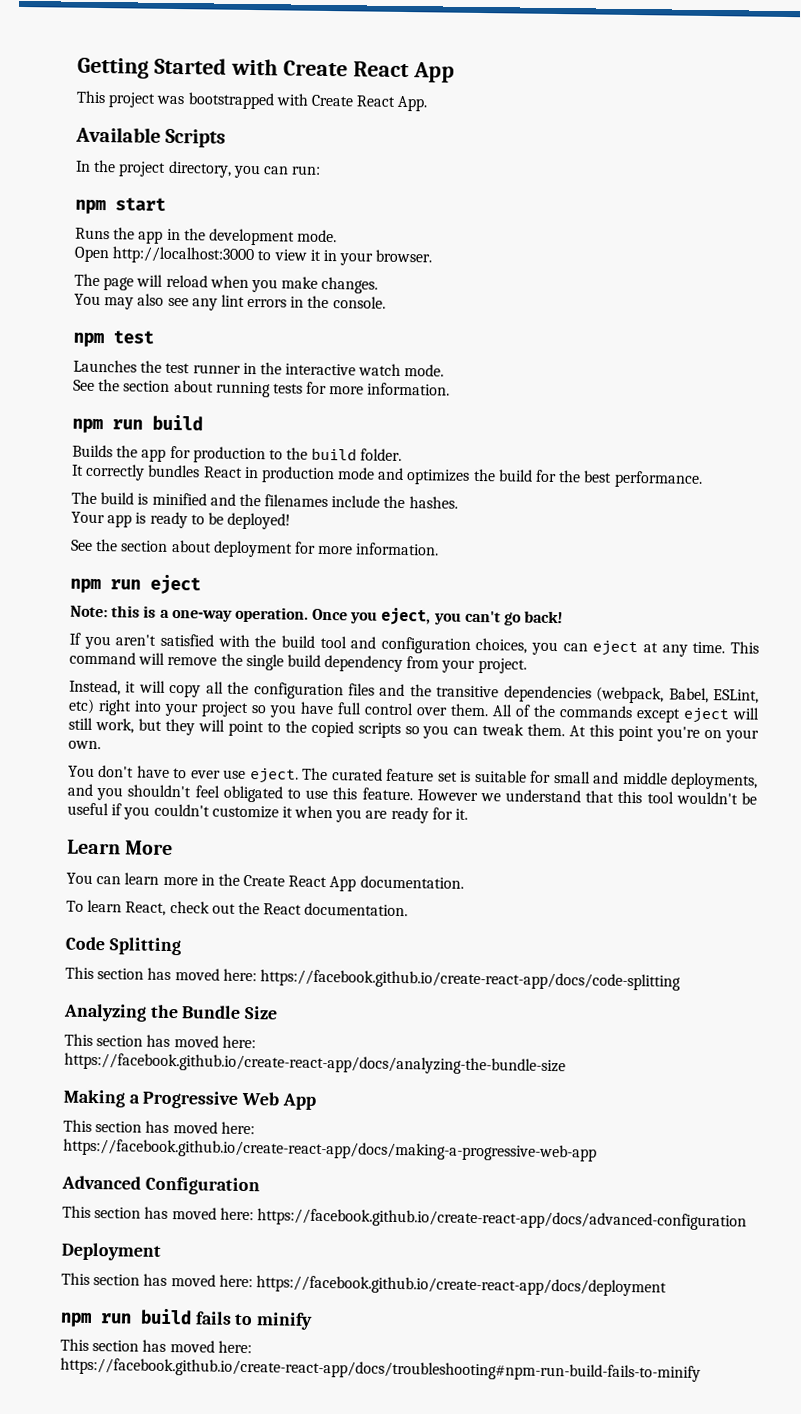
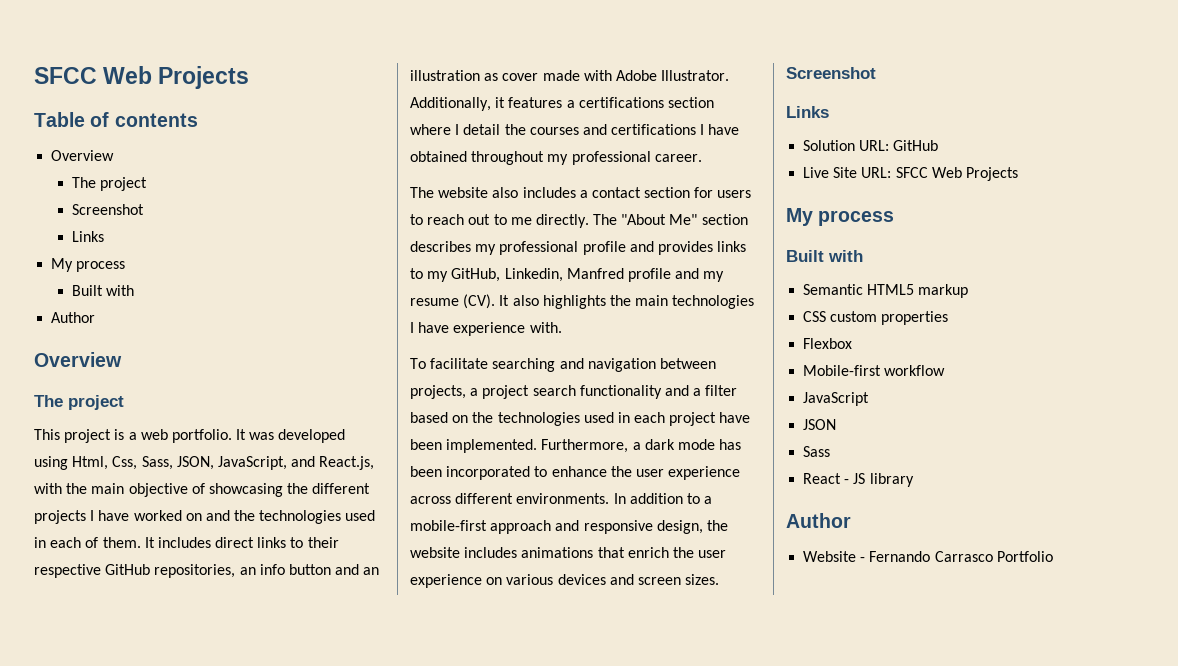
[77,57,455,83] [76,90,428,112] [75,126,227,148] [75,159,322,179] [75,197,166,215] [75,227,338,246] [74,246,433,266] [74,273,379,294] [74,293,386,311] [73,330,154,348] [73,359,445,377] [73,379,451,398] [72,414,203,434] [72,444,403,464] [71,463,703,488] [71,491,458,509] [71,511,292,530] [71,539,440,558] [70,574,201,595] [70,605,564,626] [69,632,759,657] [69,651,527,674] [69,679,760,704] [68,698,760,724] [68,717,760,743] [68,740,101,750] [68,765,759,790] [67,783,757,805] [67,802,469,824] [67,839,174,856] [66,872,464,892] [66,899,409,917] [65,936,181,956] [65,966,681,991] [63,1003,279,1022] [64,1033,256,1049] [64,1052,566,1076] [63,1089,316,1110] [63,1119,255,1135] [63,1138,597,1162] [61,1175,260,1196] [62,1205,747,1231] [61,1242,161,1261] [61,1272,667,1297] [60,1308,314,1330] [60,1338,252,1354] [60,1357,701,1382] Getting Started with Create React App // This project was bootstrapped with Create React App. // Available Scripts // In the project directory, you can run: // npm start // Runs the app in the development mode. // Open http://localhost:3000 to view it in your browser. // The page will reload when you make changes. // You may also see any lint errors in the console. // npm test // Launches the test runner in the interactive watch mode. // See the section about running tests for more information. // npm run build // Builds the app for production to the build folder. // It correctly bundles React in production mode and optimizes the build for the best performance. // The build is minified and the filenames include the hashes. // Your app is ready to be deployed! // See the section about deployment for more information. // npm run eject // Note: this is a one-way operation. Once you eject, you can't go back! // If you aren't satisfied with the build tool and configuration choices, you can eject at any time. This command will remove the single build dependency from your project. // Instead, it will copy all the configuration files and the transitive dependencies (webpack, Babel, ESLint, etc) right into your project so you have full control over them. All of the commands except eject will still work, but they will point to the copied scripts so you can tweak them. At this point you're on your own. // You don't have to ever use eject. The curated feature set is suitable for small and middle deployments, and you shouldn't feel obligated to use this feature. However we understand that this tool wouldn't be useful if you couldn't customize it when you are ready for it. // Learn More // You can learn more in the Create React App documentation. // To learn React, check out the React documentation. // Code Splitting // This section has moved here: https://facebook.github.io/create-react-app/docs/code-splitting // Analyzing the Bundle Size // This section has moved here: https://facebook.github.io/create-react-app/docs/analyzing-the-bundle-size // Making a Progressive Web App // This section has moved here: https://facebook.github.io/create-react-app/docs/making-a-progressive-web-app // Advanced Configuration // This section has moved here: https://facebook.github.io/create-react-app/docs/advanced-configuration // Deployment // This section has moved here: https://facebook.github.io/create-react-app/docs/deployment // npm run build fails to minify // This section has moved here: https://facebook.github.io/create-react-app/docs/troubleshooting#npm-run-build-fails-to-minify -> [34,66,250,89] [34,112,198,127] [51,150,115,161] [71,177,147,191] [71,204,144,215] [71,231,104,242] [51,258,126,272] [71,285,134,296] [51,312,96,323] [34,352,122,367] [34,395,124,410] [34,429,346,443] [34,456,375,470] [34,483,371,497] [34,510,376,524] [34,537,339,548] [34,564,380,578] [410,70,730,81] [410,97,714,111] [410,124,740,135] [410,151,702,165] [410,187,752,198] [410,214,748,228] [410,241,747,255] [410,268,725,282] [410,294,755,309] [410,322,562,336] [410,358,716,372] [410,385,738,399] [410,412,751,426] [410,439,742,453] [410,466,741,480] [410,493,713,504] [410,520,728,534] [410,547,727,558] [410,574,720,588] [786,67,876,79] [786,106,829,118] [803,140,939,151] [803,167,1018,181] [786,208,895,226] [786,250,863,262] [803,284,969,298] [803,311,949,325] [803,338,853,349] [803,365,946,376] [803,392,870,406] [803,419,837,430] [803,446,831,457] [803,473,914,487] [786,513,851,528] [803,551,1053,562] SFCC Web Projects // Table of contents // Overview // The project // Screenshot // Links // My process // Built with // Author // Overview // The project // This project is a web portfolio. It was developed using Html, Css, Sass, JSON, JavaScript, and React.js, with the main objective of showcasing the different projects I have worked on and the technologies used in each of them. It includes direct links to their respective GitHub repositories, an info button and an illustration as cover made with Adobe Illustrator. Additionally, it features a certifications section where I detail the courses and certifications I have obtained throughout my professional career. // The website also includes a contact section for users to reach out to me directly. The "About Me" section describes my professional profile and provides links to my GitHub, Linkedin, Manfred profile and my resume (CV). It also highlights the main technologies I have experience with. // To facilitate searching and navigation between projects, a project search functionality and a filter based on the technologies used in each project have been implemented. Furthermore, a dark mode has been incorporated to enhance the user experience across different environments. In addition to a mobile-first approach and responsive design, the website includes animations that enrich the user experience on various devices and screen sizes. // Screenshot // Links // Solution URL: GitHub // Live Site URL: SFCC Web Projects // My process // Built with // Semantic HTML5 markup // CSS custom properties // Flexbox // Mobile-first workflow // JavaScript // JSON // Sass // React - JS library // Author // Website - Fernando Carrasco Portfolio

